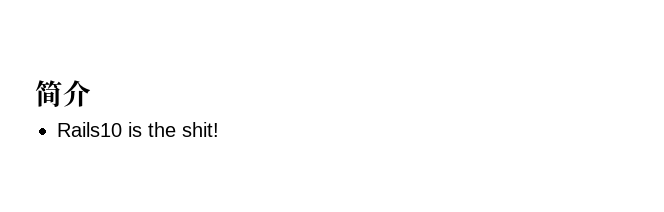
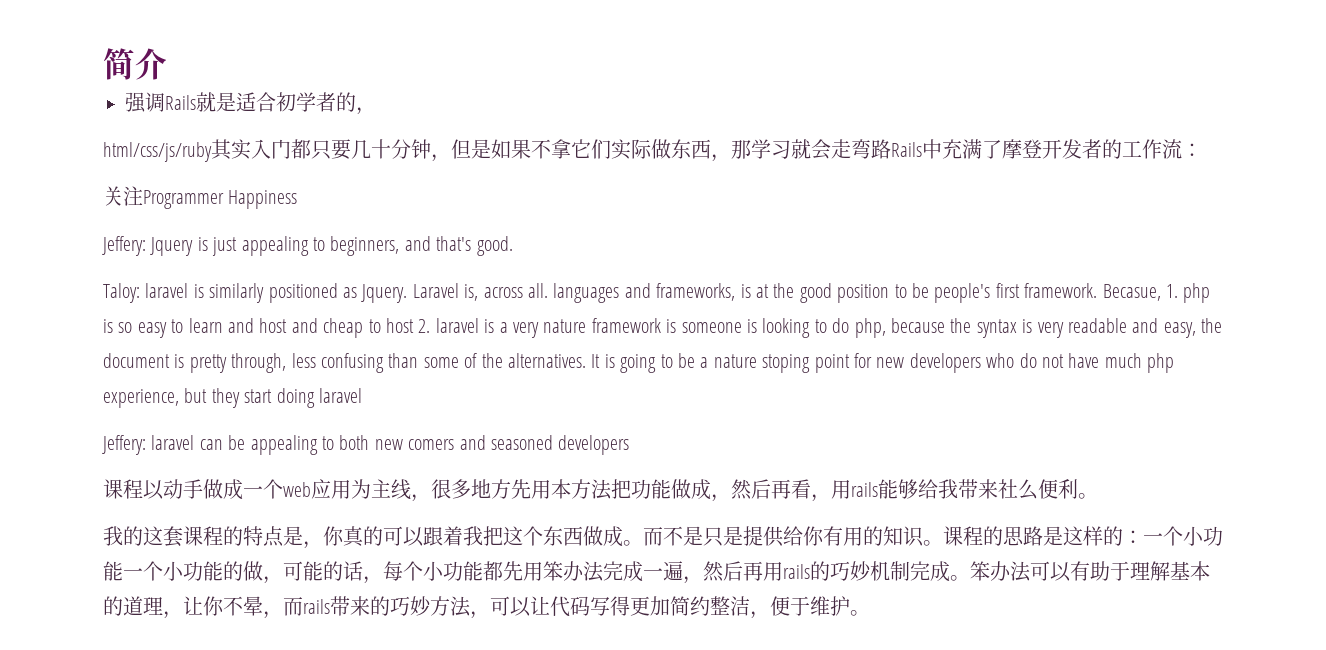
[57,122,219,137] Rails10 is the shit! -> [125,92,376,115] [103,139,1202,162] [103,186,298,209] [102,236,513,256] [103,283,1211,303] [103,318,1223,338] [103,353,1175,373] [103,388,362,408] [102,435,630,455] [103,479,1098,502] [103,526,1223,549] [103,561,1210,584] [103,596,870,619] 强调Rails就是适合初学者的， // html/css/js/ruby其实入门都只要几十分钟，但是如果不拿它们实际做东西，那学习就会走弯路Rails中充满了摩登开发者的工作流： // 关注Programmer Happiness // Jeffery: Jquery is just appealing to beginners, and that's good. // Taloy: laravel is similarly positioned as Jquery. Laravel is, across all. languages and frameworks, is at the good position to be people's first framework. Becasue, 1. php is so easy to learn and host and cheap to host 2. laravel is a very nature framework is someone is looking to do php, because the syntax is very readable and easy, the document is pretty through, less confusing than some of the alternatives. It is going to be a nature stoping point for new developers who do not have much php experience, but they start doing laravel // Jeffery: laravel can be appealing to both new comers and seasoned developers // 课程以动手做成一个web应用为主线，很多地方先用本方法把功能做成，然后再看，用rails能够给我带来社么便利。 // 我的这套课程的特点是，你真的可以跟着我把这个东西做成。而不是只是提供给你有用的知识。课程的思路是这样的：一个小功能一个小功能的做，可能的话，每个小功能都先用笨办法完成一遍，然后再用rails的巧妙机制完成。笨办法可以有助于理解基本的道理，让你不晕，而rails带来的巧妙方法，可以让代码写得更加简约整洁，便于维护。

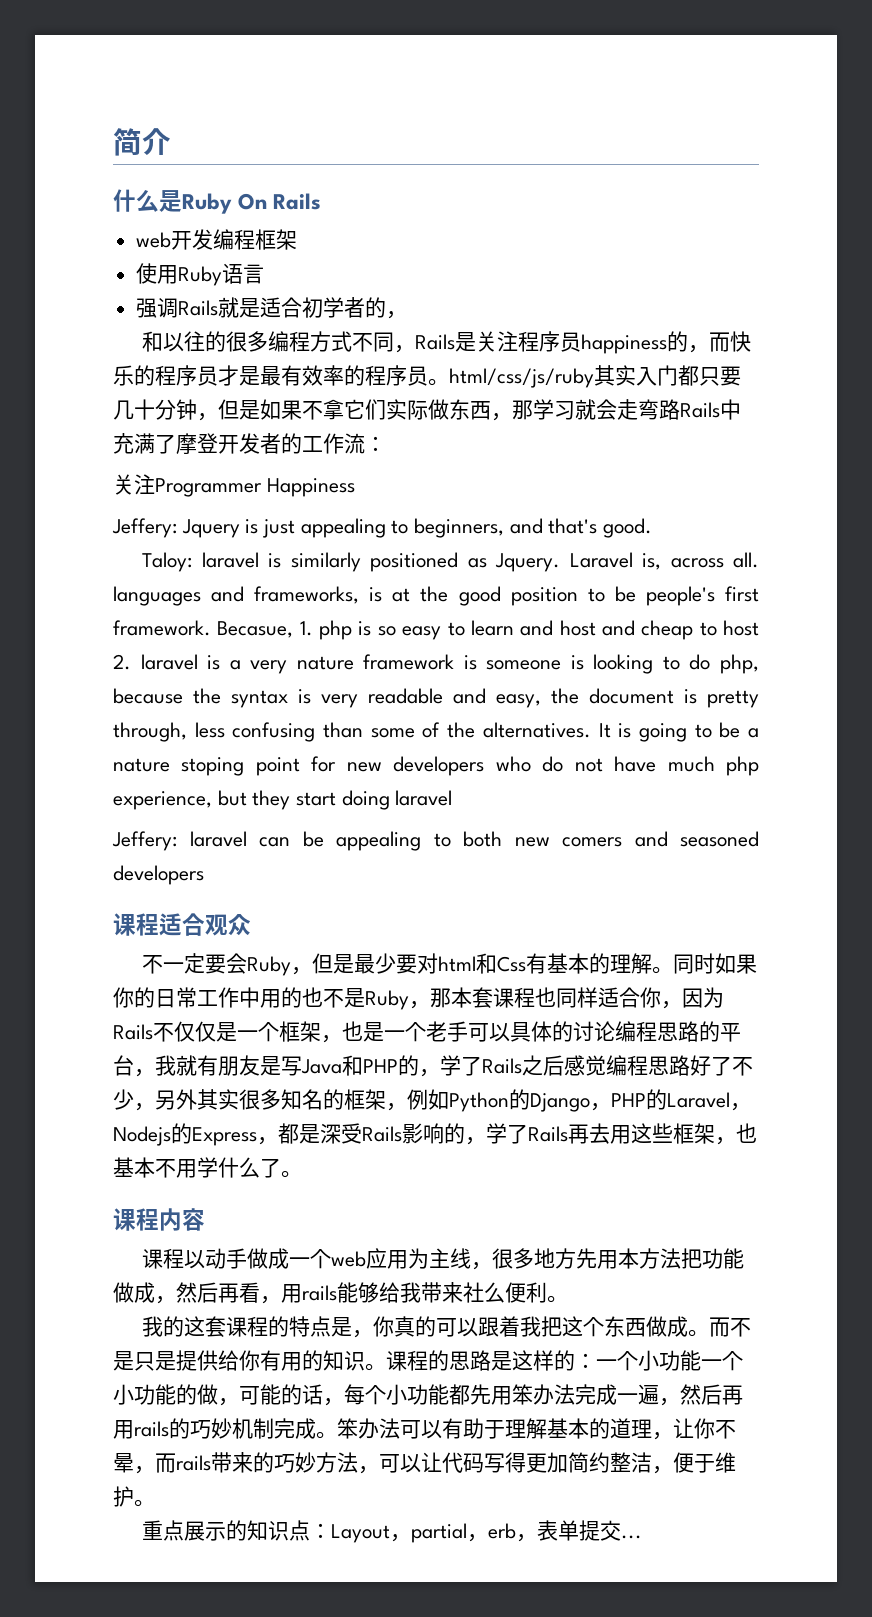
(167, 64) none -> [113,189,322,214] [136,229,298,250] [136,263,265,286] // 什么是Ruby On Rails // web开发编程框架 // 使用Ruby语言
(376, 111) none -> [142,331,752,354] [113,365,449,386] 和以往的很多编程方式不同，Rails是关注程序员happiness的，而快乐的程序员才是最有效率的程序员。
(630, 445) none -> [113,913,251,936] [142,953,758,976] [113,987,724,1010] [113,1021,741,1043] [113,1055,753,1077] [113,1089,751,1112] [113,1123,757,1146] [113,1157,302,1178] [113,1208,205,1231] // 课程适合观众 // 不一定要会Ruby，但是最少要对html和Css有基本的理解。同时如果你的日常工作中用的也不是Ruby，那本套课程也同样适合你，因为Rails不仅仅是一个框架，也是一个老手可以具体的讨论编程思路的平台，我就有朋友是写Java和PHP的，学了Rails之后感觉编程思路好了不少，另外其实很多知名的框架，例如Python的Django，PHP的Laravel，Nodejs的Express，都是深受Rails影响的，学了Rails再去用这些框架，也基本不用学什么了。 // 课程内容
(870, 613) none -> [142,1520,643,1543] // 重点展示的知识点：Layout，partial，erb，表单提交...

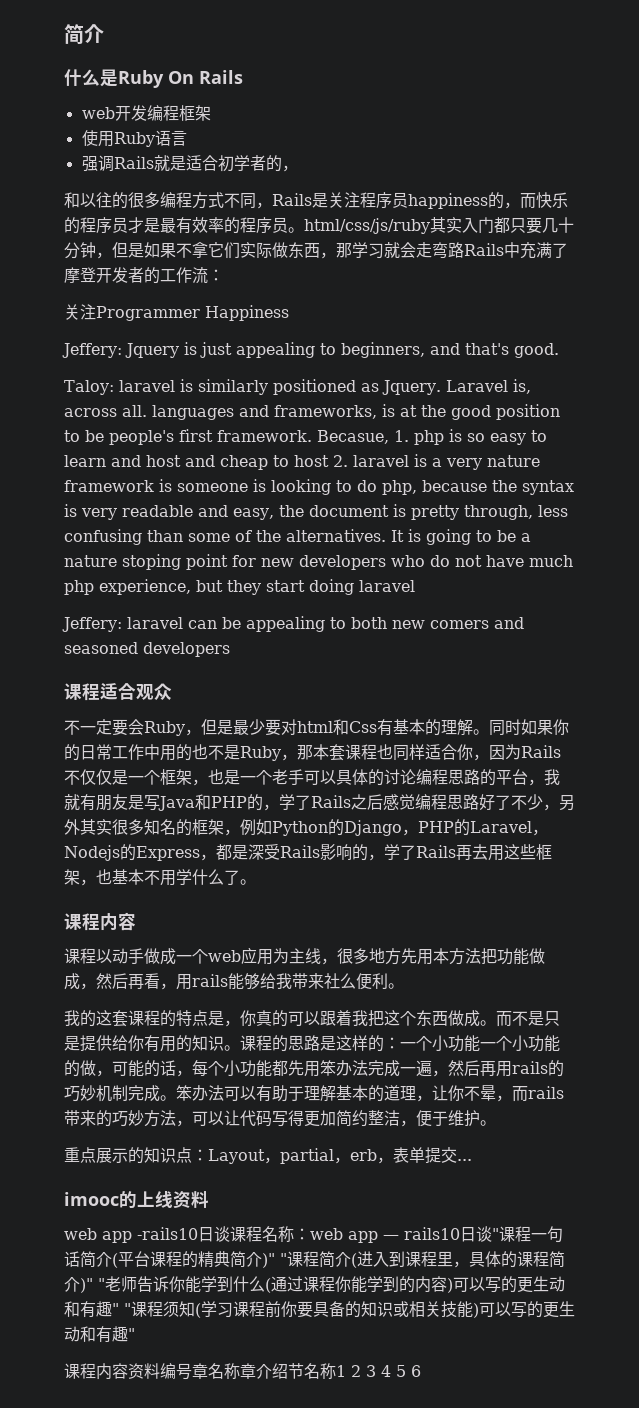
(643, 1537) none -> [64,1190,209,1209] [64,1226,563,1243] [64,1251,565,1268] [64,1276,565,1293] [64,1301,575,1318] [64,1326,135,1343] [64,1363,421,1380] // imooc的上线资料 // web app -rails10日谈课程名称：web app — rails10日谈"课程一句话简介(平台课程的精典简介)" "课程简介(进入到课程里，具体的课程简介)" "老师告诉你能学到什么(通过课程你能学到的内容)可以写的更生动和有趣" "课程须知(学习课程前你要具备的知识或相关技能)可以写的更生动和有趣" // 课程内容资料编号章名称章介绍节名称1 2 3 4 5 6

